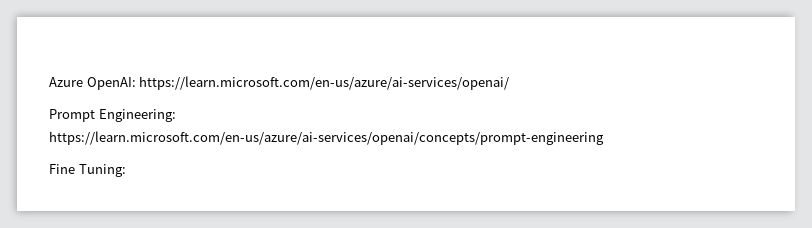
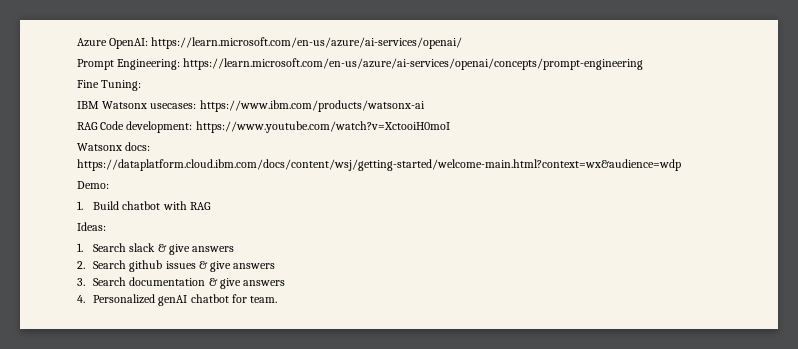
(126, 170) none -> [77,100,425,112] [77,121,450,133] [77,142,151,151] [77,159,681,171] [77,181,109,189] [77,201,211,210] [77,222,106,231] [77,243,235,255] [77,260,276,272] [77,277,286,289] [77,294,278,306] // IBM Watsonx usecases: https://www.ibm.com/products/watsonx-ai // RAG Code development: https://www.youtube.com/watch?v=XctooiH0moI // Watsonx docs: https://dataplatform.cloud.ibm.com/docs/content/wsj/getting-started/welcome-main.html?context=wx&audience=wdp // Demo: // 1. Build chatbot with RAG // Ideas: // 1. Search slack & give answers // 2. Search github issues & give answers // 3. Search documentation & give answers // 4. Personalized genAI chatbot for team.

